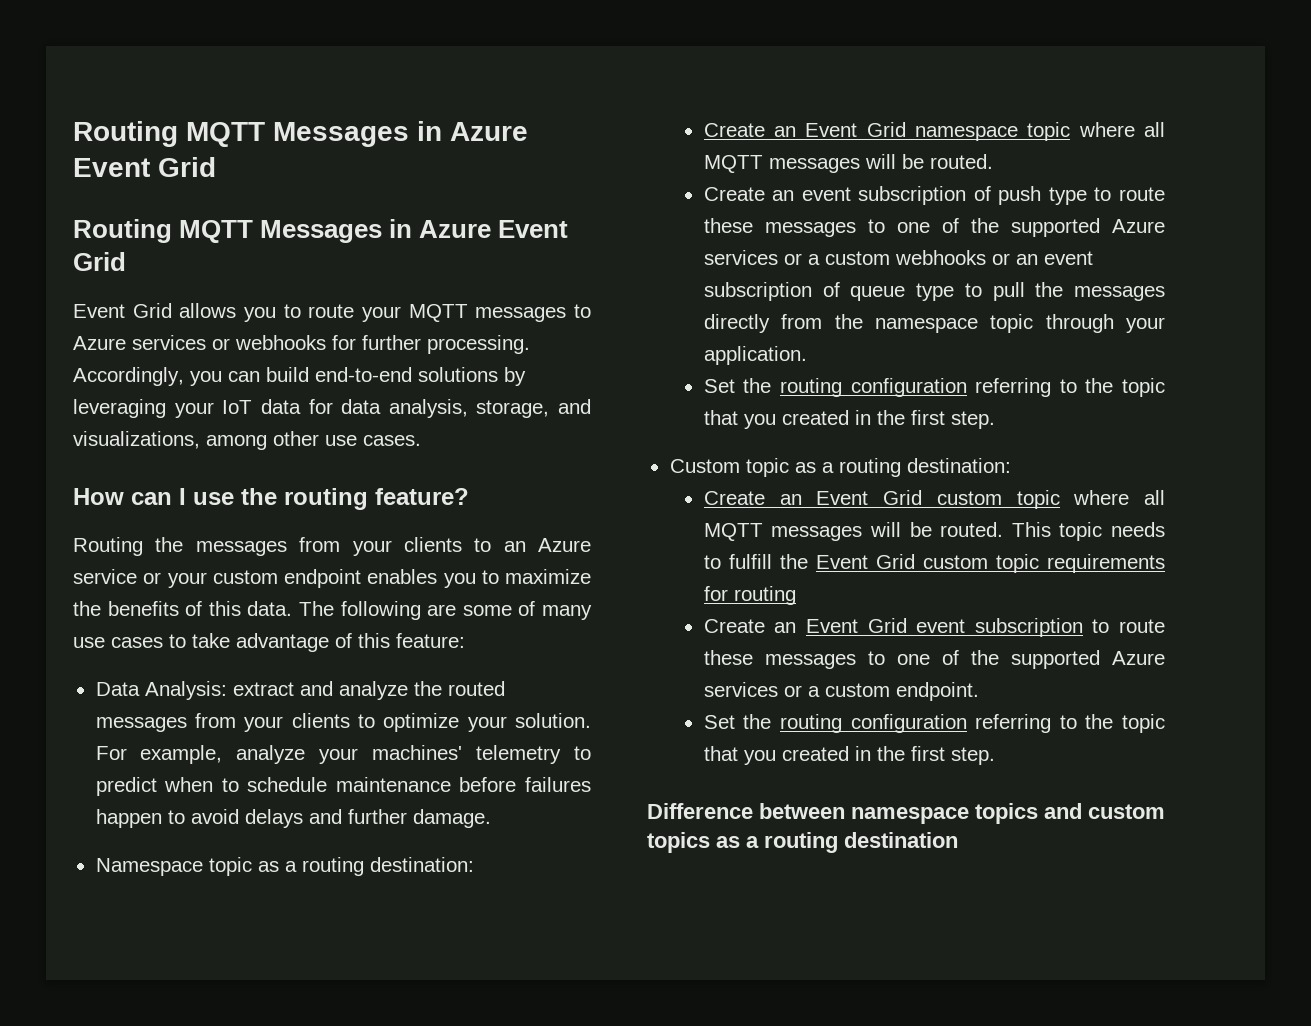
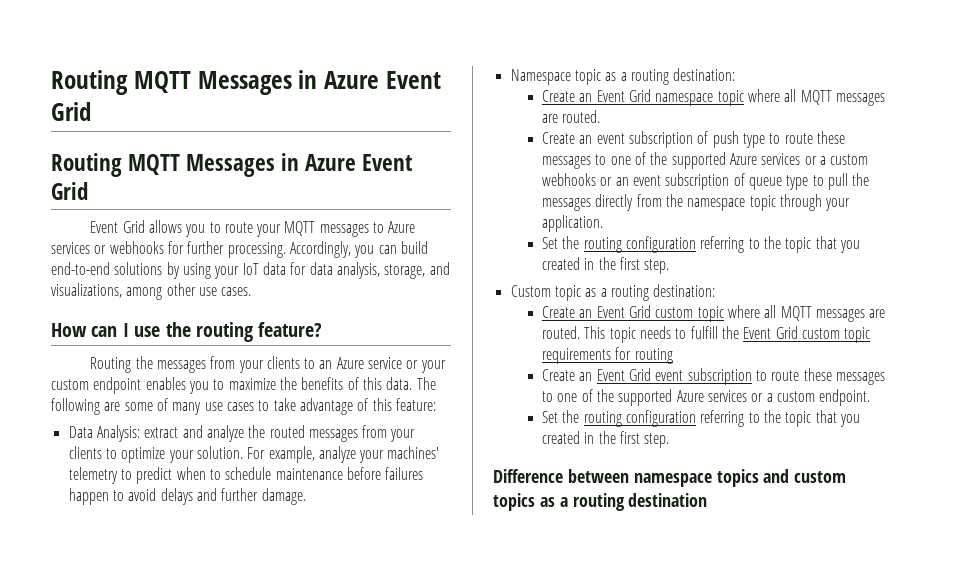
[73,399,166,418] leveraging -> [182,263,211,279] using
[864,154,924,169] will be -> [542,114,559,123] are
[869,522,932,537] will be -> [869,309,886,318] are

